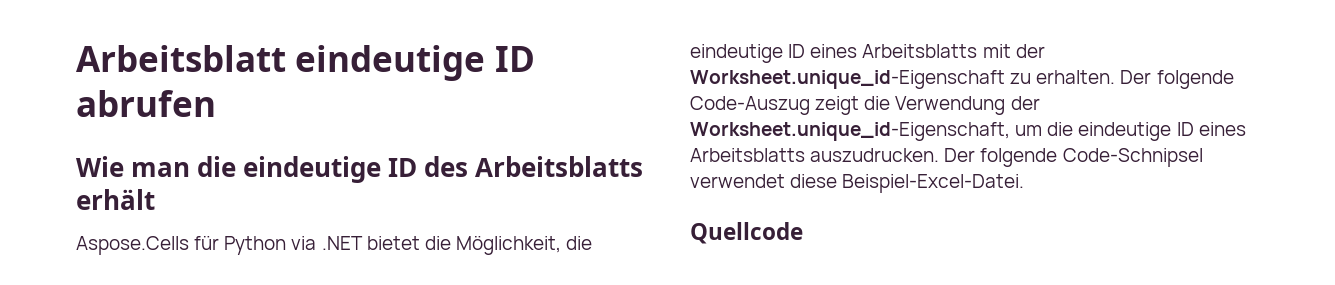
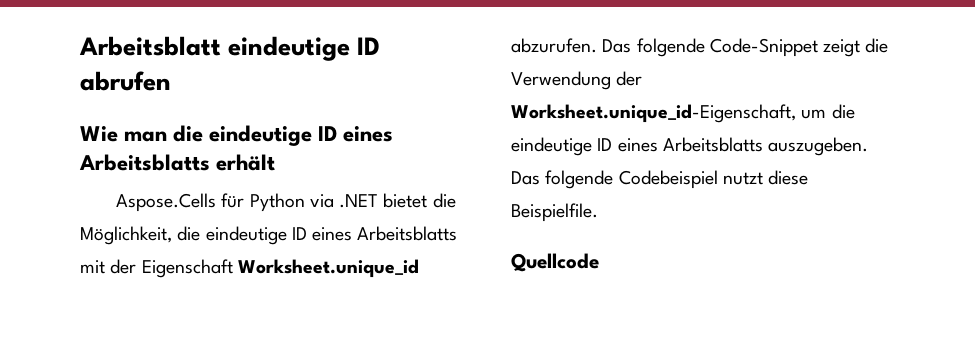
[424,156,469,177] des -> [343,126,394,142] eines
[690,70,1234,89] [690,96,810,115] Worksheet.unique_id-Eigenschaft zu erhalten. Der folgende Code-Auszug -> [141,259,419,278] [511,38,818,57] Eigenschaft Worksheet.unique_id abzurufen. Das folgende Code-Snippet
[810,148,1203,167] [690,174,1025,193] auszudrucken. Der folgende Code-Schnipsel verwendet diese Beispiel-Excel-Datei. -> [768,137,869,156] [511,170,809,189] [511,203,598,222] auszugeben. Das folgende Codebeispiel nutzt diese Beispielfile.

